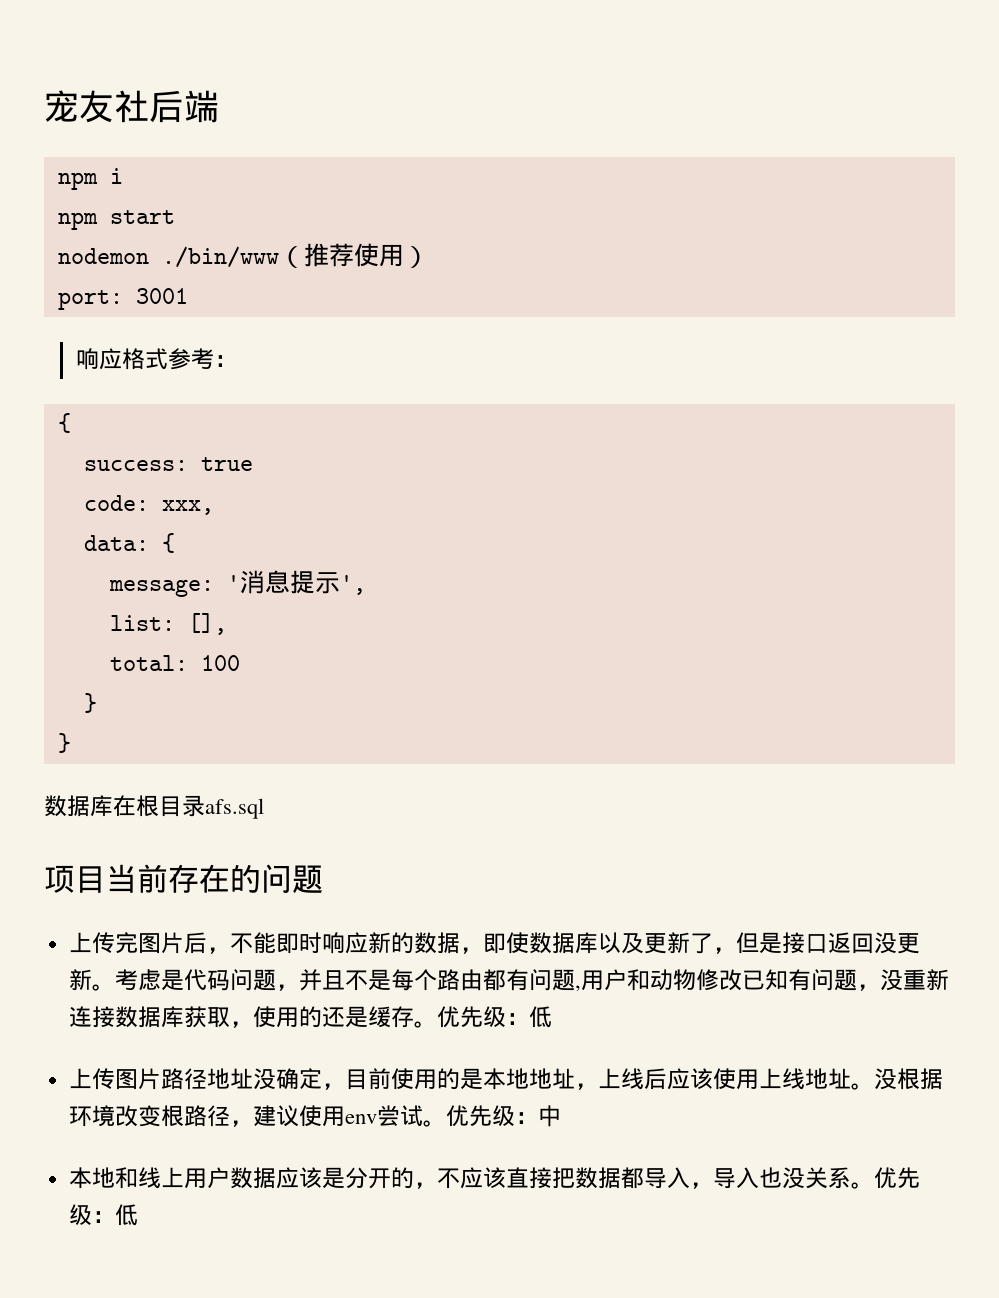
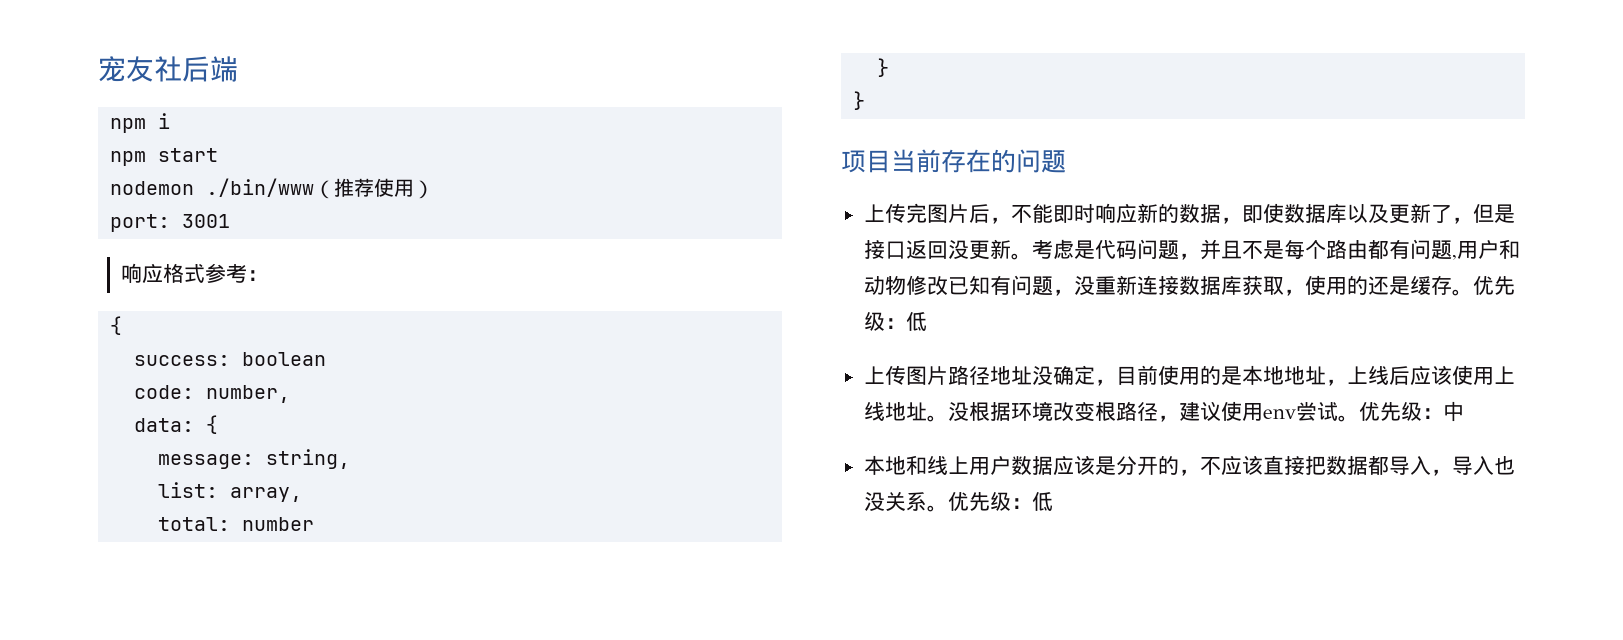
[200,457,253,471] true -> [242,352,327,366] boolean
[161,500,214,515] xxx, -> [206,385,291,403] number,
[226,570,366,595] '消息提示', -> [266,449,351,469] string,
[187,613,227,635] [], -> [230,487,303,502] array,
[200,655,240,671] 100 -> [242,517,315,531] number
[44,795,264,819] // 数据库在根目录afs.sql -> (866, 100) none

